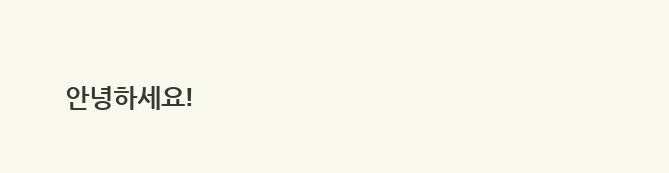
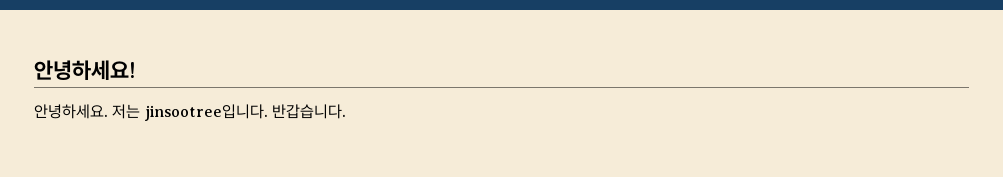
(194, 98) none -> [34,104,346,121] // 안녕하세요. 저는 jinsootree입니다. 반갑습니다.

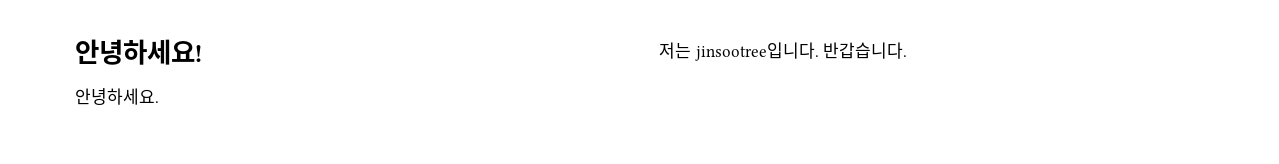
(108, 111) none -> (159, 96) //

